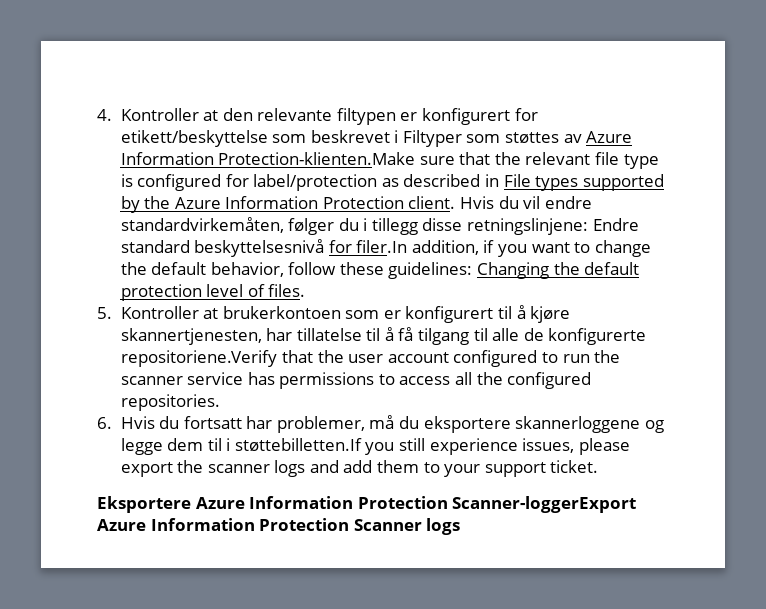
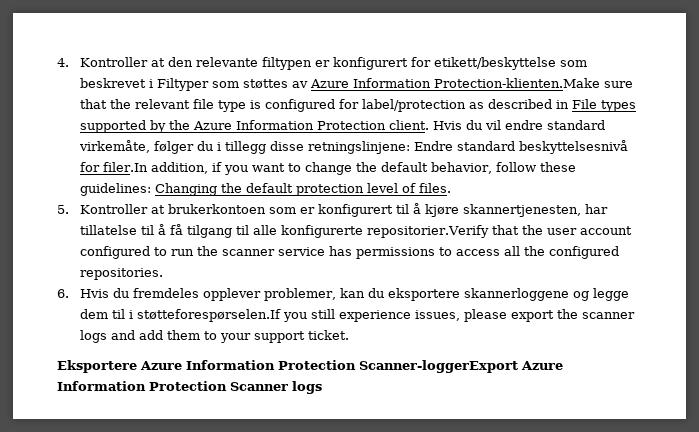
[120,217,284,233] standardvirkemåten, -> [546,120,605,130] [78,140,150,153] standard virkemåte,
[523,328,647,345] [120,350,278,367] de konfigurerte repositoriene.Verify -> [280,225,489,238] konfigurerte repositorier.Verify
[183,415,395,433] fortsatt har problemer, må -> [132,288,365,301] fremdeles opplever problemer, kan
[234,438,362,451] støttebilletten.If -> [136,309,281,322] støtteforespørselen.If

